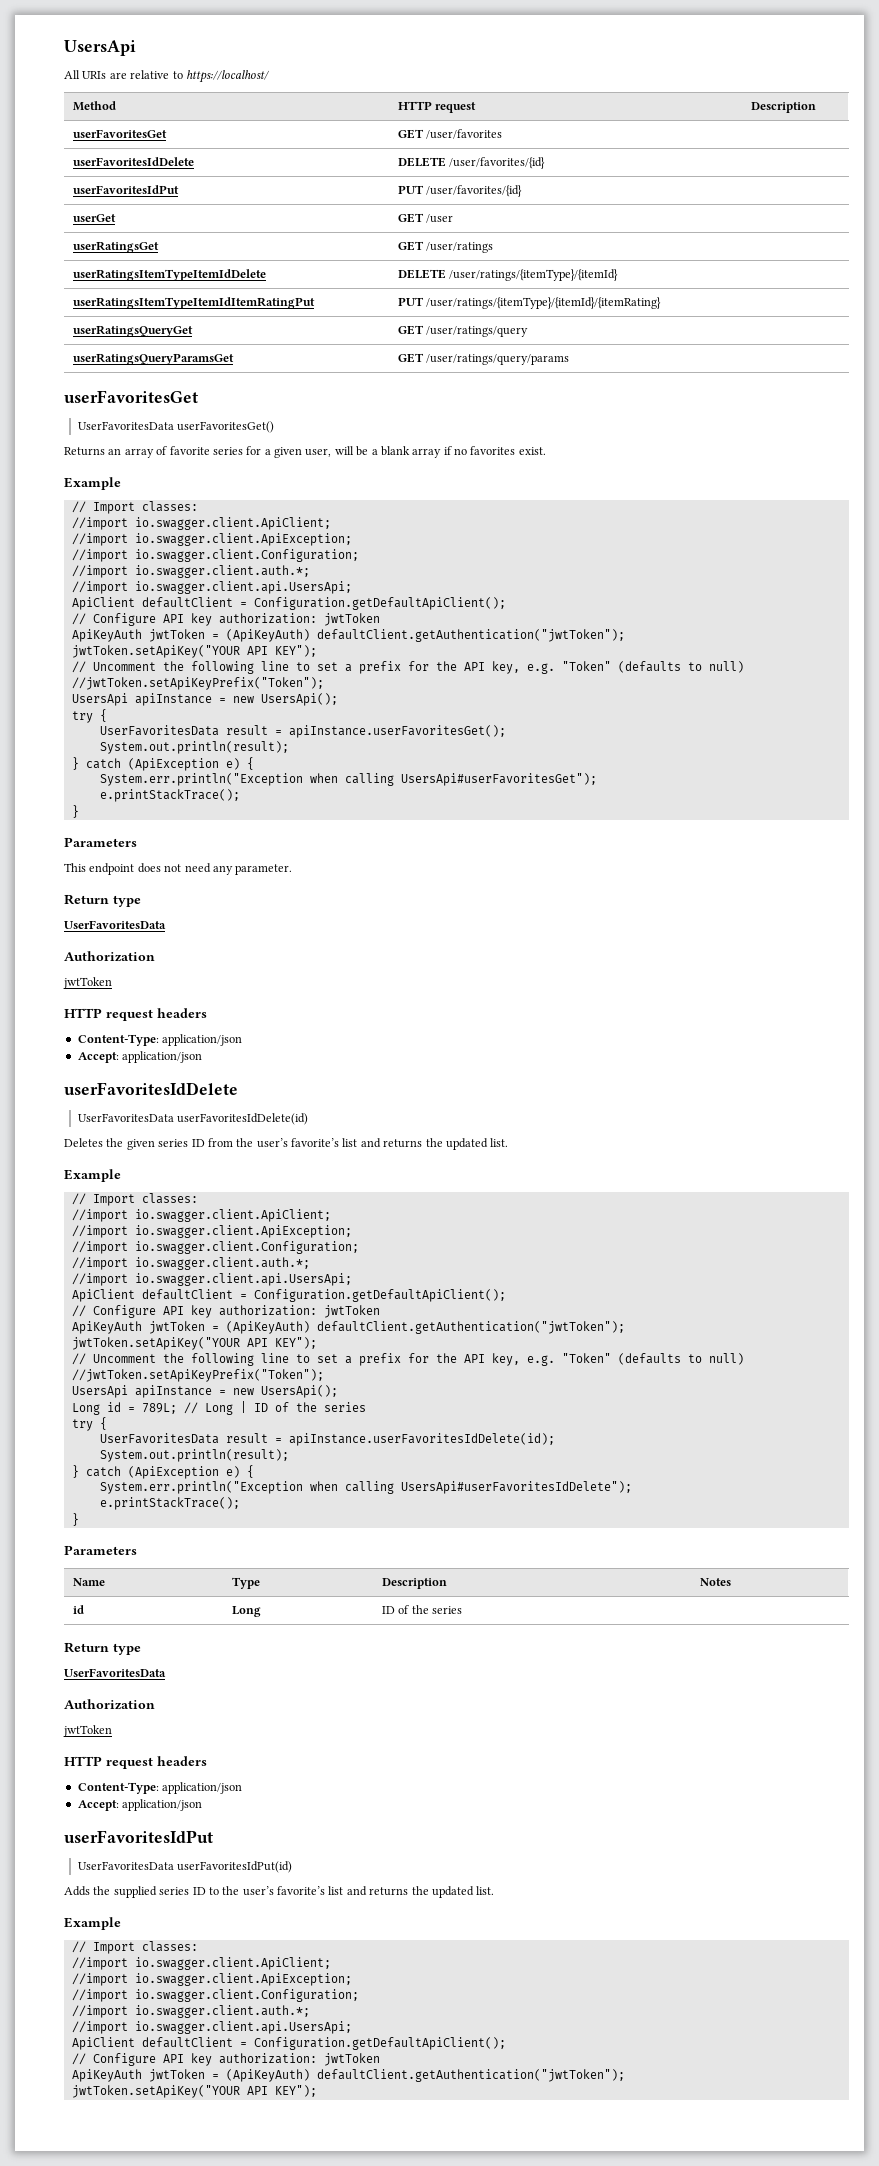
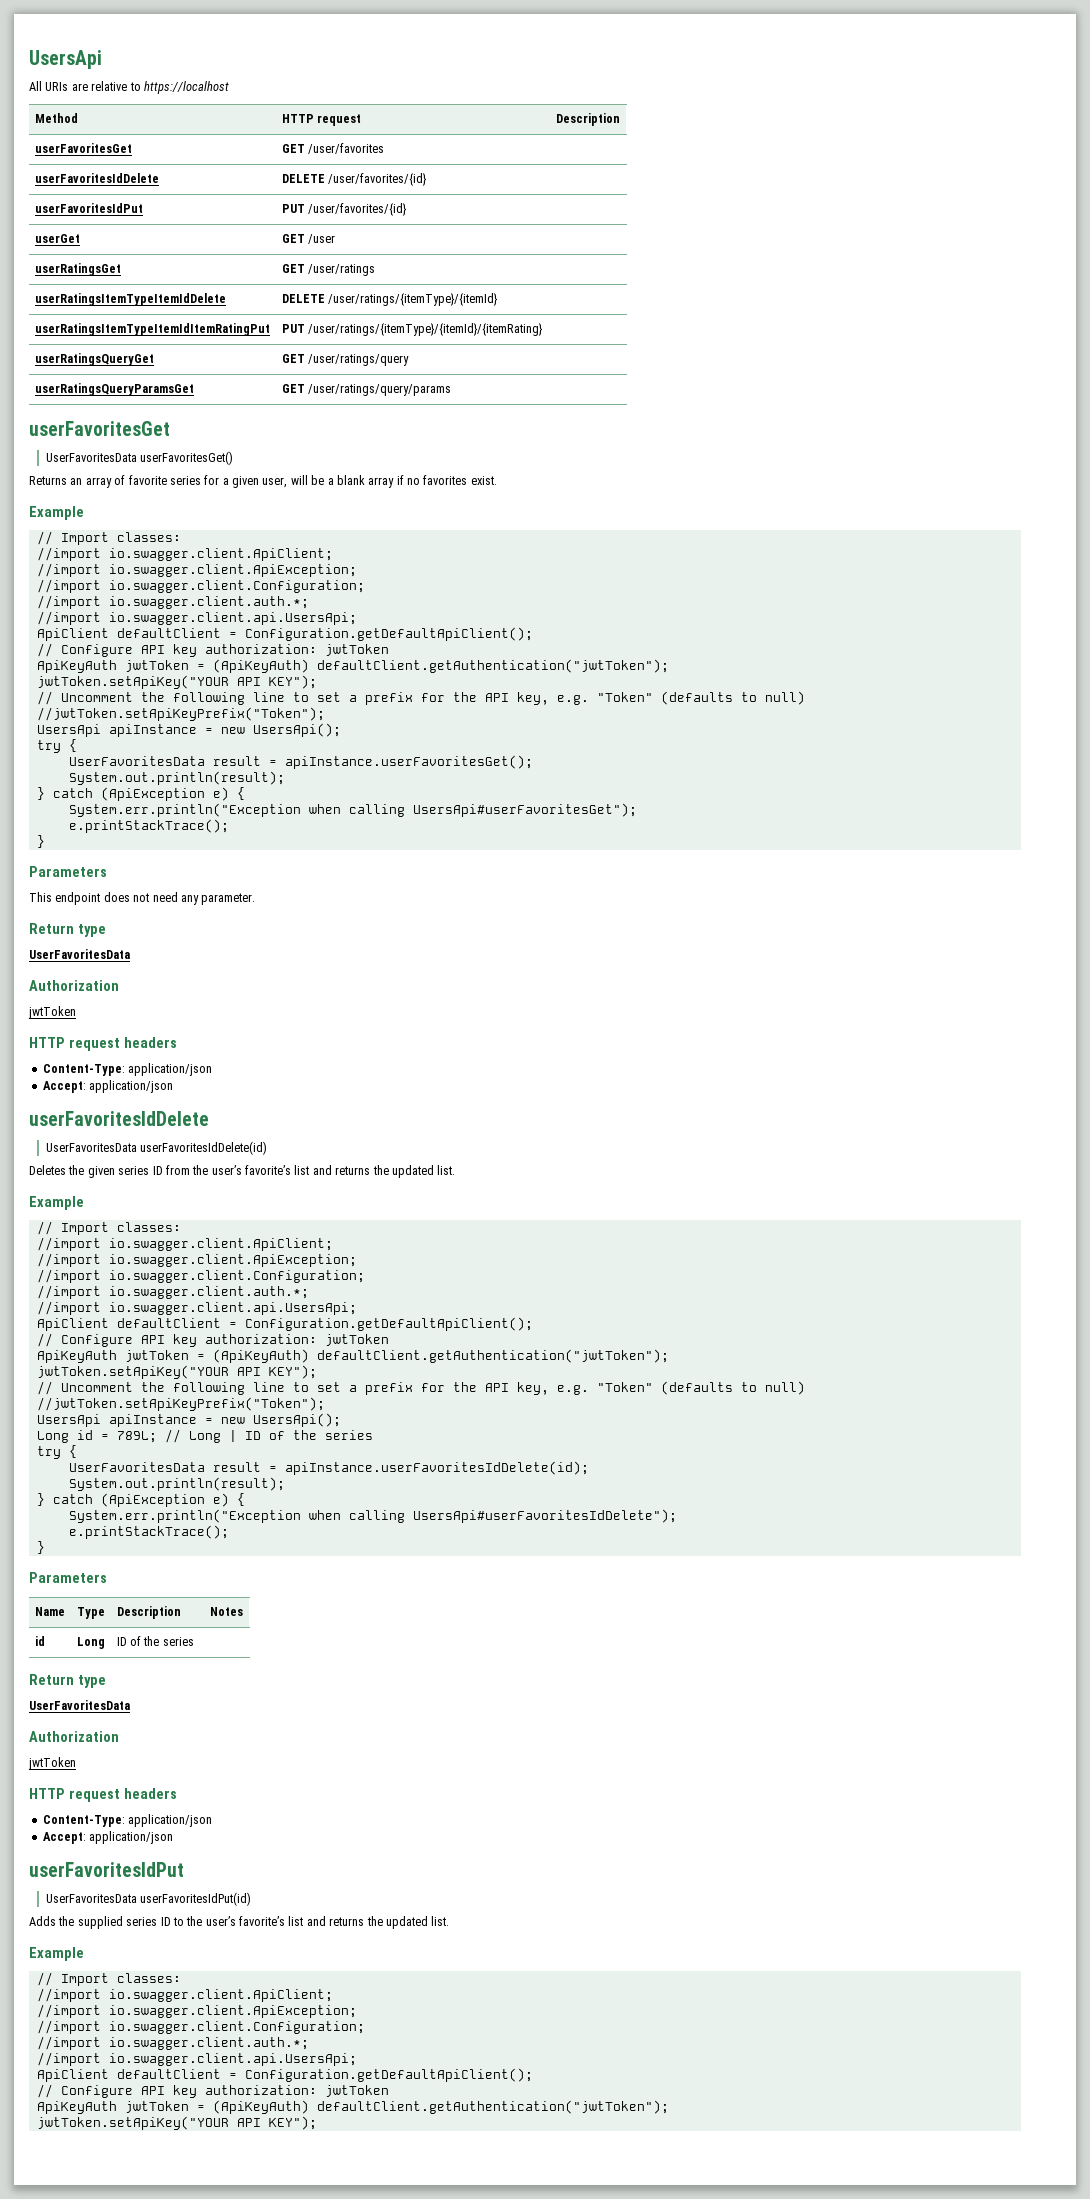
[185,70,270,83] https://localhost/ -> [143,81,229,94] https://localhost

